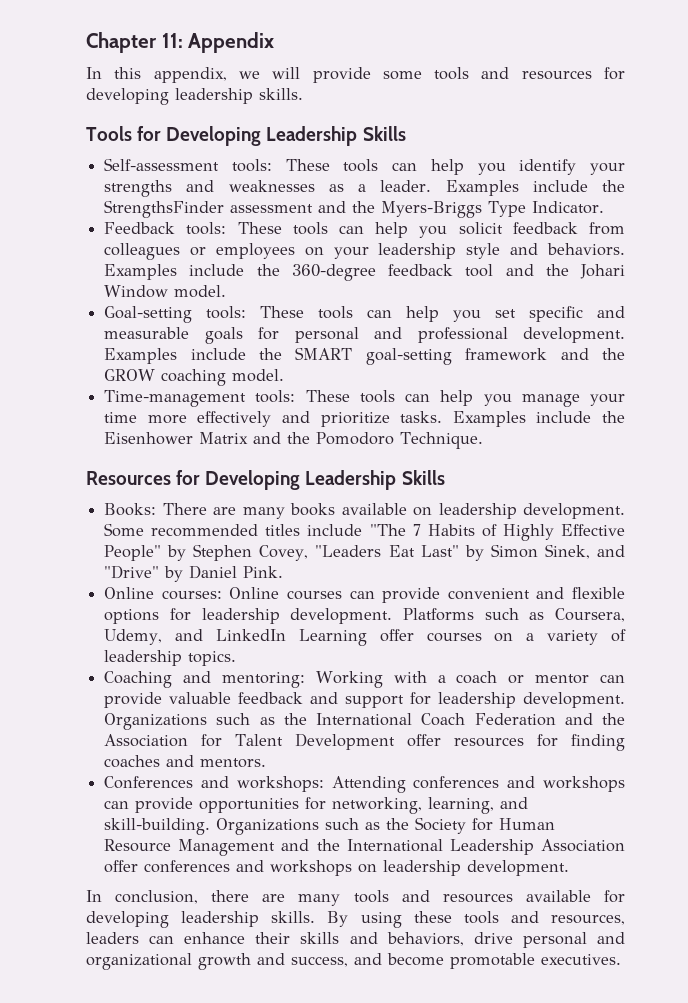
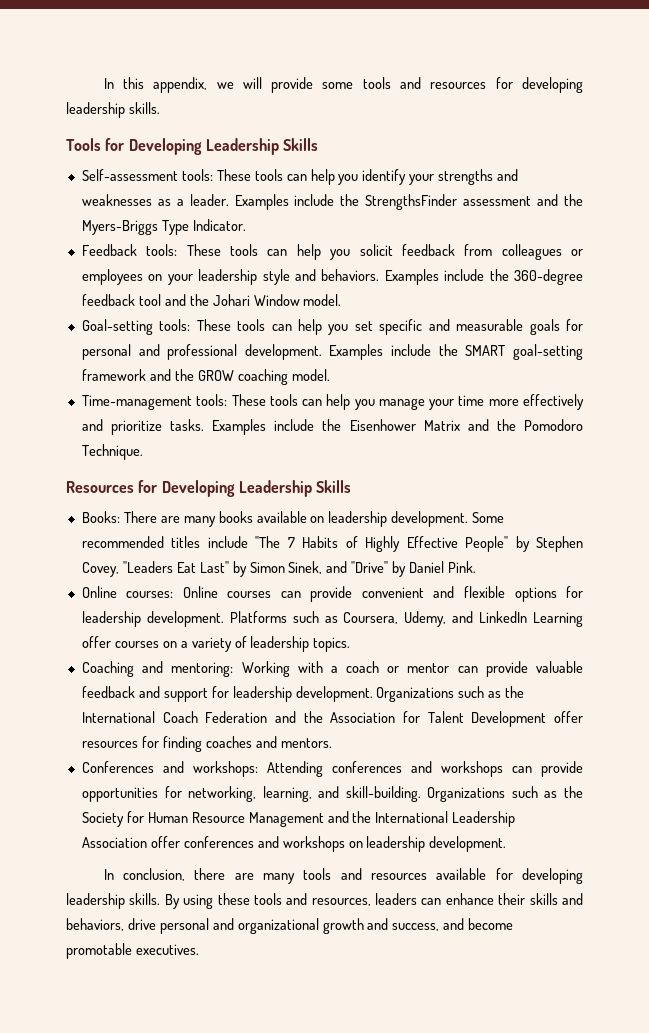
[86,32,275,53] Chapter 11: Appendix // -> (103, 83) none

